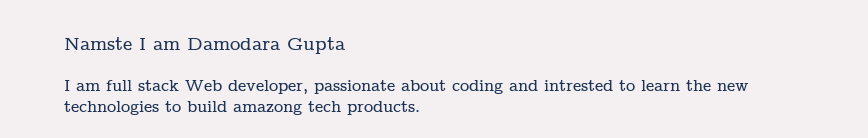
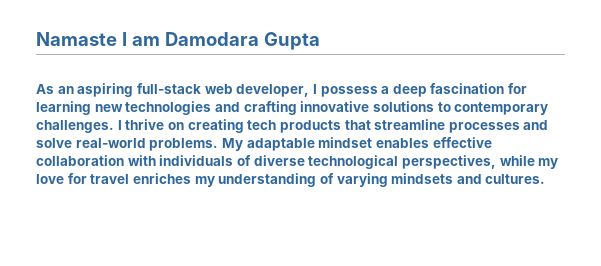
[64,37,132,50] Namste -> [36,32,117,46] Namaste
[64,80,748,94] [64,101,420,115] I am full stack Web developer, passionate about coding and intrested to learn the new technologies to build amazong tech products. -> [36,83,528,97] [36,101,549,115] [36,119,549,133] [36,137,492,151] [36,155,559,169] [36,173,546,187] As an aspiring full-stack web developer, I possess a deep fascination for learning new technologies and crafting innovative solutions to contemporary challenges. I thrive on creating tech products that streamline processes and solve real-world problems. My adaptable mindset enables effective collaboration with individuals of diverse technological perspectives, while my love for travel enriches my understanding of varying mindsets and cultures.

